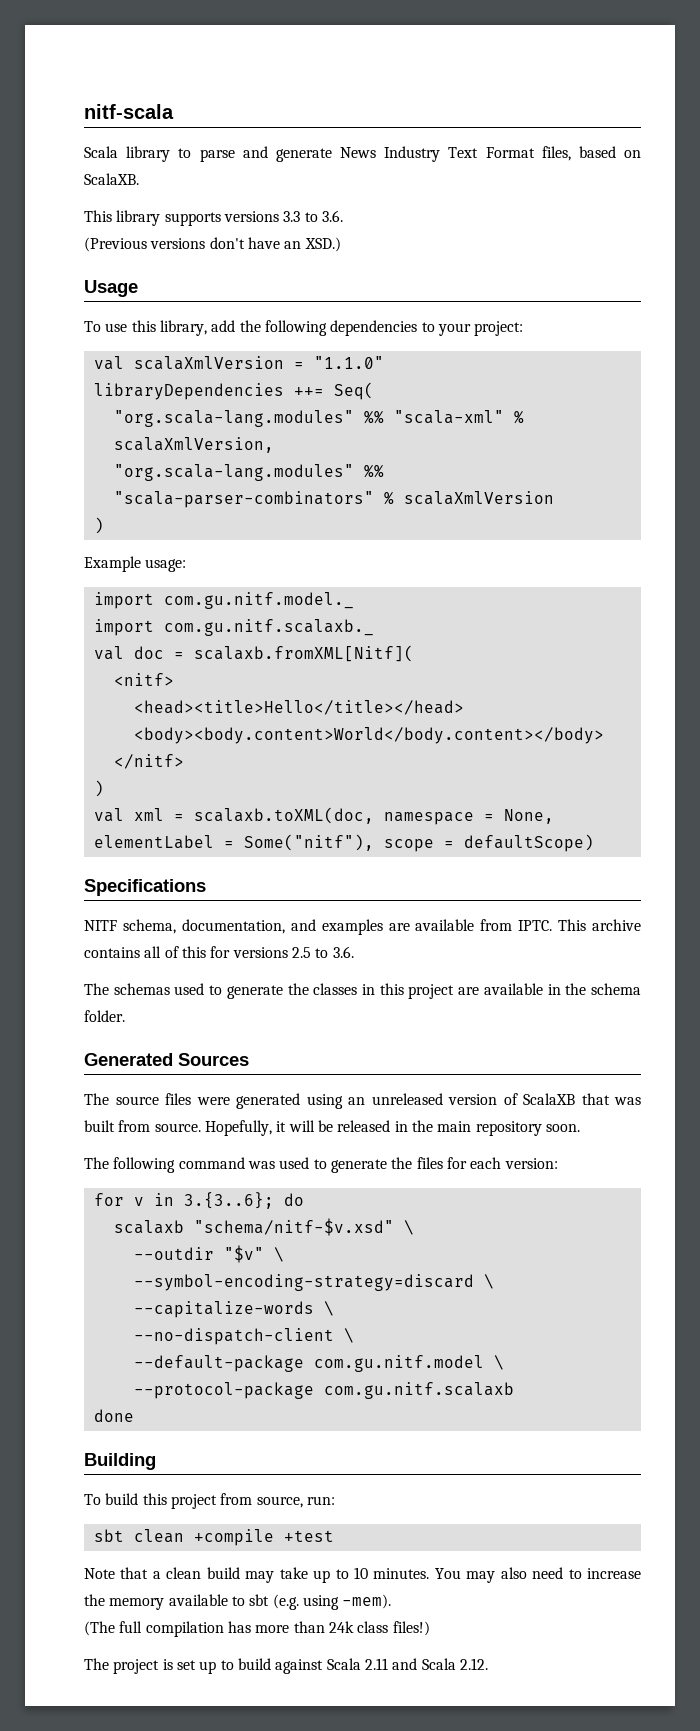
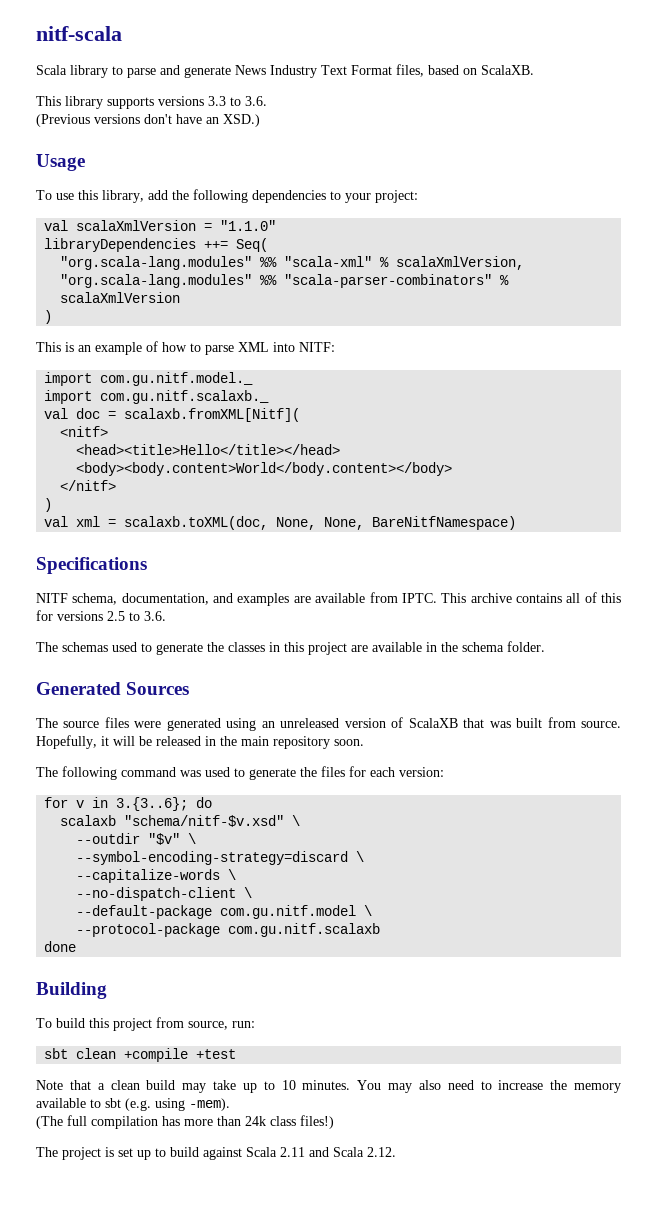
[84,556,187,572] Example usage: -> [36,341,335,355] This is an example of how to parse XML into NITF:
[383,809,554,825] [93,834,594,852] namespace = None, elementLabel = Some("nitf"), scope = defaultScope) -> [276,516,517,530] None, None, BareNitfNamespace)

